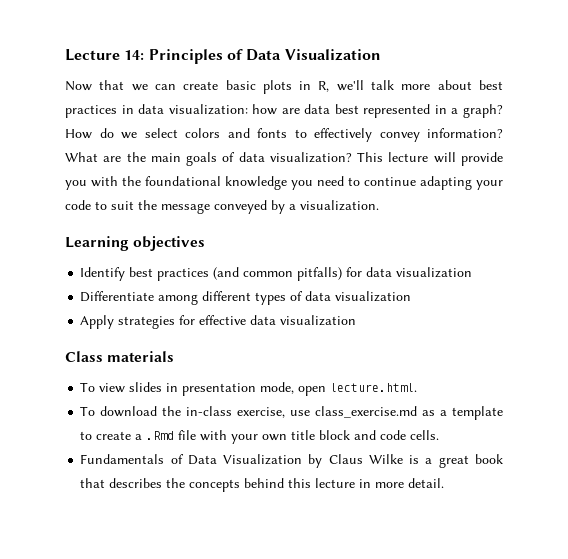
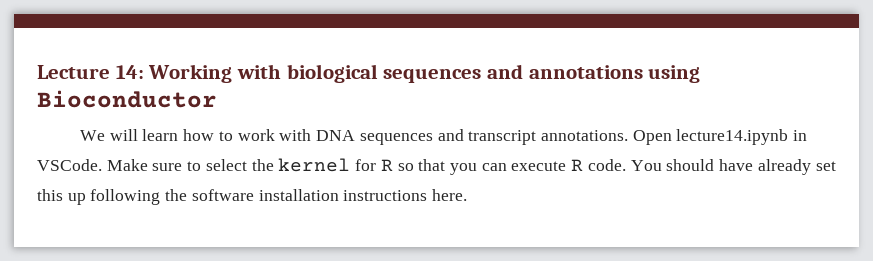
[148,49,381,64] [65,80,504,94] [65,104,504,118] [65,128,503,142] [65,152,503,166] [65,176,503,190] [65,200,379,214] [65,236,206,251] [80,267,473,281] [80,291,412,305] [80,315,357,329] [65,351,175,362] [80,382,418,396] [80,406,504,420] [80,430,440,444] [80,454,503,468] [80,478,445,492] Principles of Data Visualization // Now that we can create basic plots in R, we'll talk more about best practices in data visualization: how are data best represented in a graph? How do we select colors and fonts to effectively convey information? What are the main goals of data visualization? This lecture will provide you with the foundational knowledge you need to continue adapting your code to suit the message conveyed by a visualization. // Learning objectives // Identify best practices (and common pitfalls) for data visualization // Differentiate among different types of data visualization // Apply strategies for effective data visualization // Class materials // To view slides in presentation mode, open lecture.html. // To download the in-class exercise, use class_exercise.md as a template to create a .Rmd file with your own title block and code cells. // Fundamentals of Data Visualization by Claus Wilke is a great book that describes the concepts behind this lecture in more detail. -> [148,64,701,83] [37,90,217,108] [79,129,808,145] [37,158,836,175] [37,189,468,205] Working with biological sequences and annotations using Bioconductor // We will learn how to work with DNA sequences and transcript annotations. Open lecture14.ipynb in VSCode. Make sure to select the kernel for R so that you can execute R code. You should have already set this up following the software installation instructions here.

